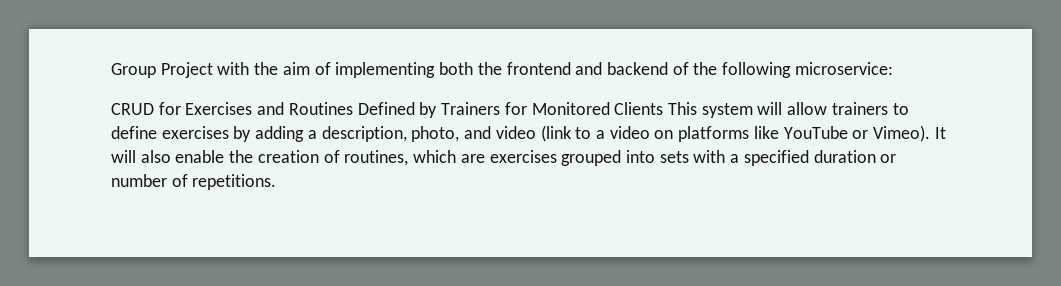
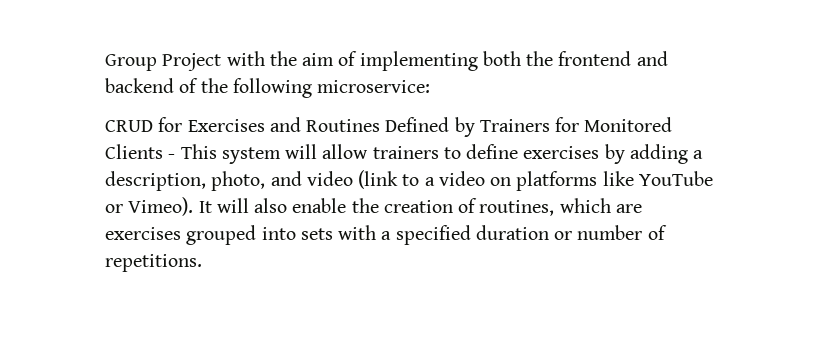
(664, 108) none -> [168,154,176,159] -

